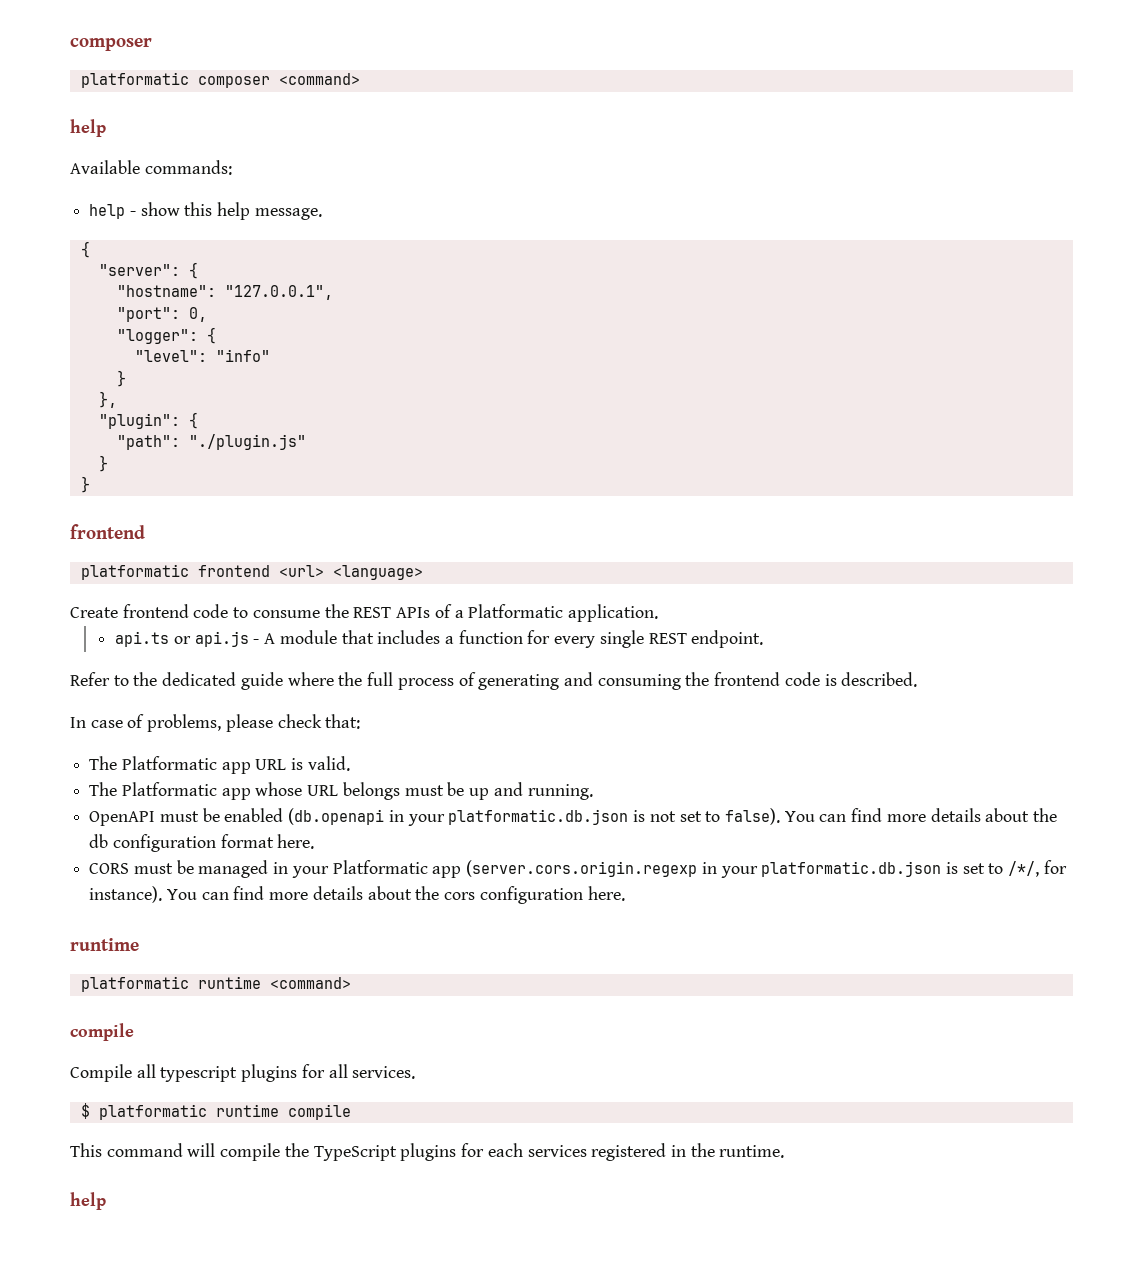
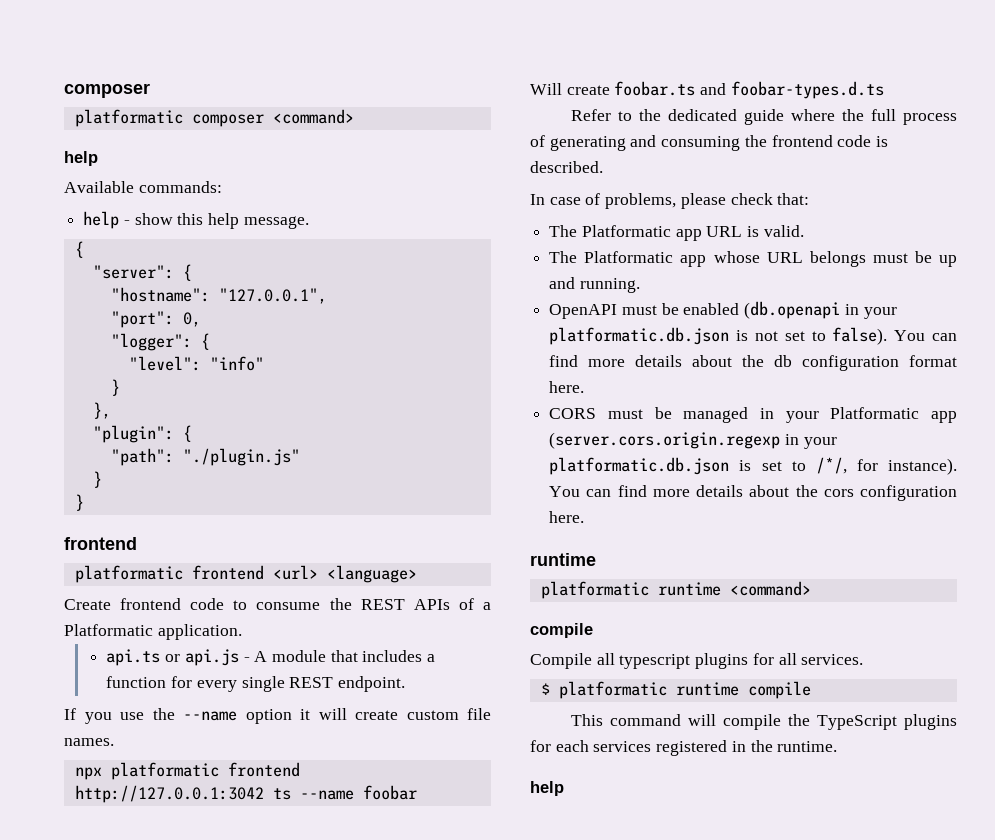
(764, 639) none -> [64,708,491,724] [64,738,114,746] [74,762,300,780] [74,785,417,803] [530,81,884,99] // If you use the --name option it will create custom file names. // npx platformatic frontend http://127.0.0.1:3042 ts --name foobar // Will create foobar.ts and foobar-types.d.ts

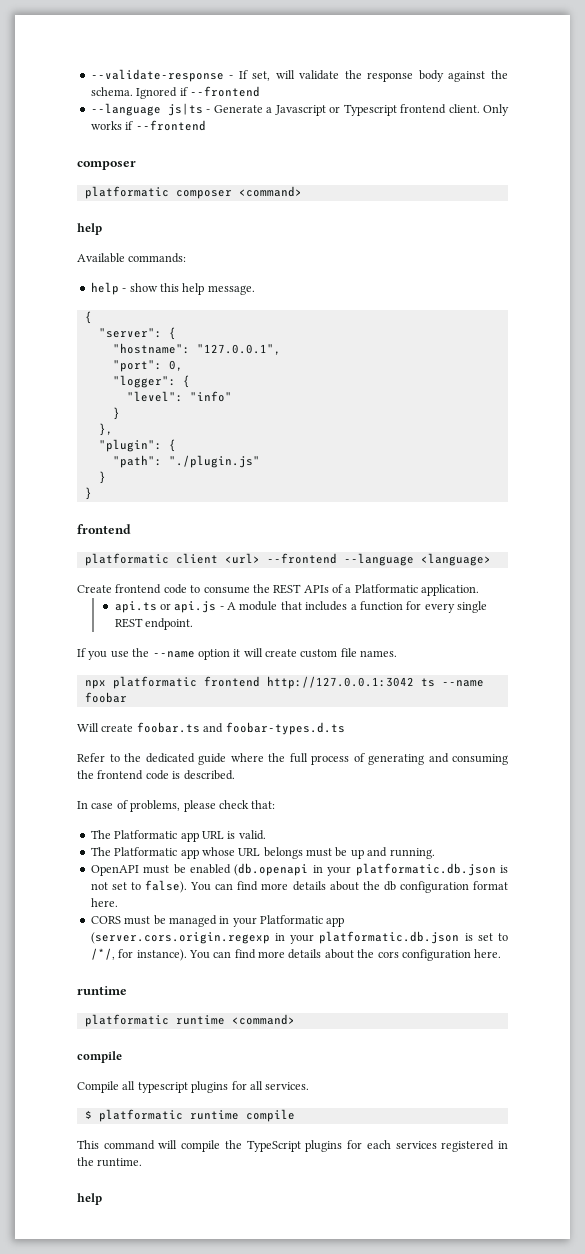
(64, 90) none -> [90,69,508,82] [90,86,260,99] [90,103,509,116] [90,120,206,131] --validate-response - If set, will validate the response body against the schema. Ignored if --frontend // --language js|ts - Generate a Javascript or Typescript frontend client. Only works if --frontend //
[191,565,318,580] frontend <url> -> [175,553,414,566] client <url> --frontend --language

